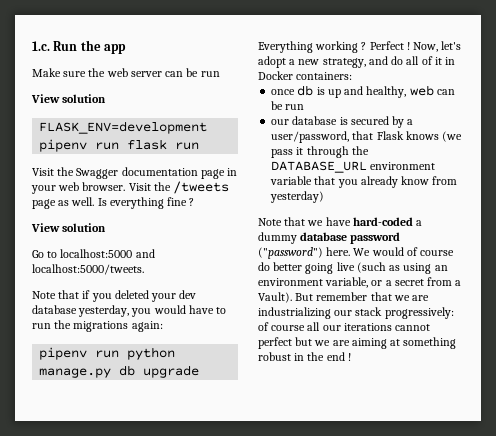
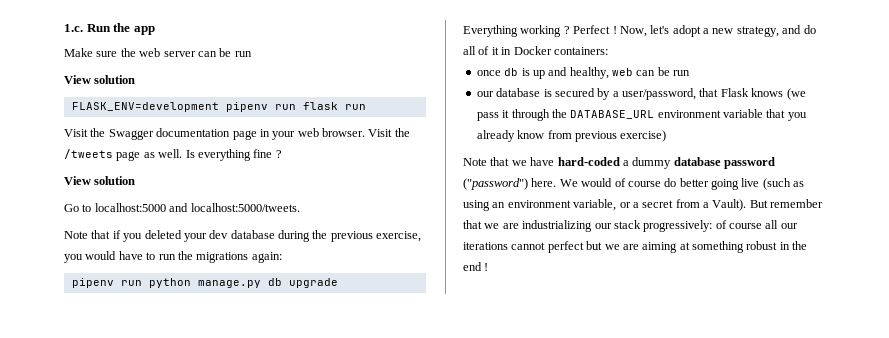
[78,305,130,317] yesterday, -> [278,230,422,242] during the previous exercise,
[270,191,325,203] yesterday) -> [574,130,667,142] previous exercise)

